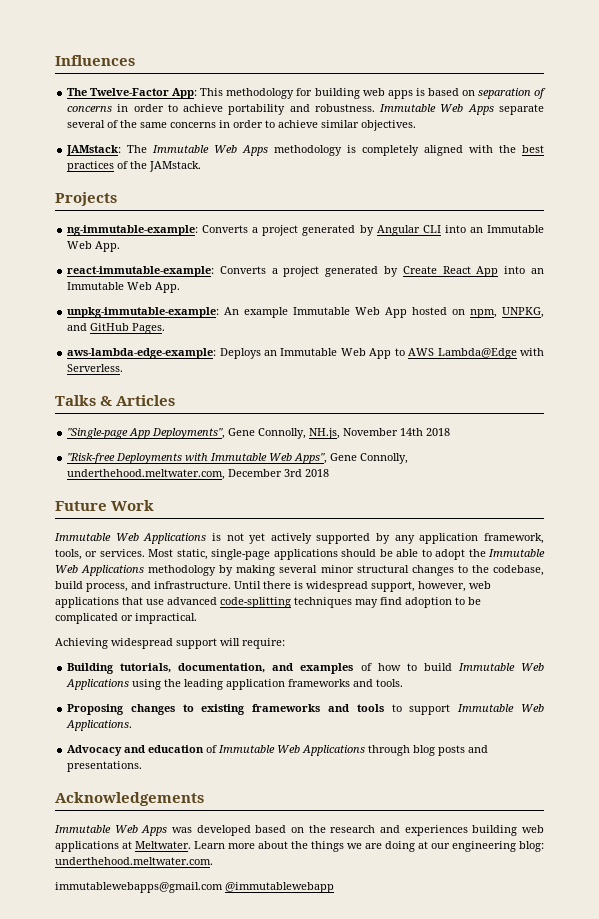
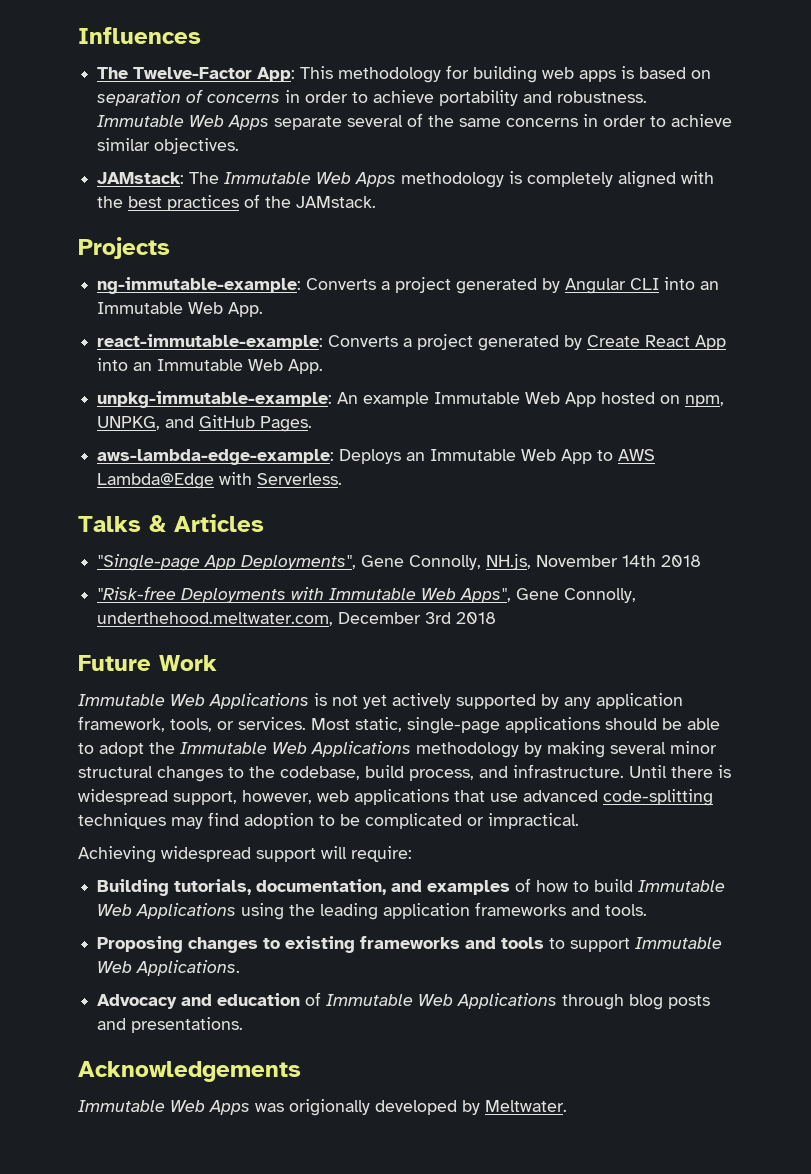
[196,825,544,836] [55,841,544,852] [55,857,213,865] [55,882,334,893] developed based on the research and experiences building web applications at Meltwater. Learn more about the things we are doing at our engineering blog: underthehood.meltwater.com. // immutablewebapps@gmail.com @immutablewebapp -> [289,1099,567,1116] origionally developed by Meltwater.

